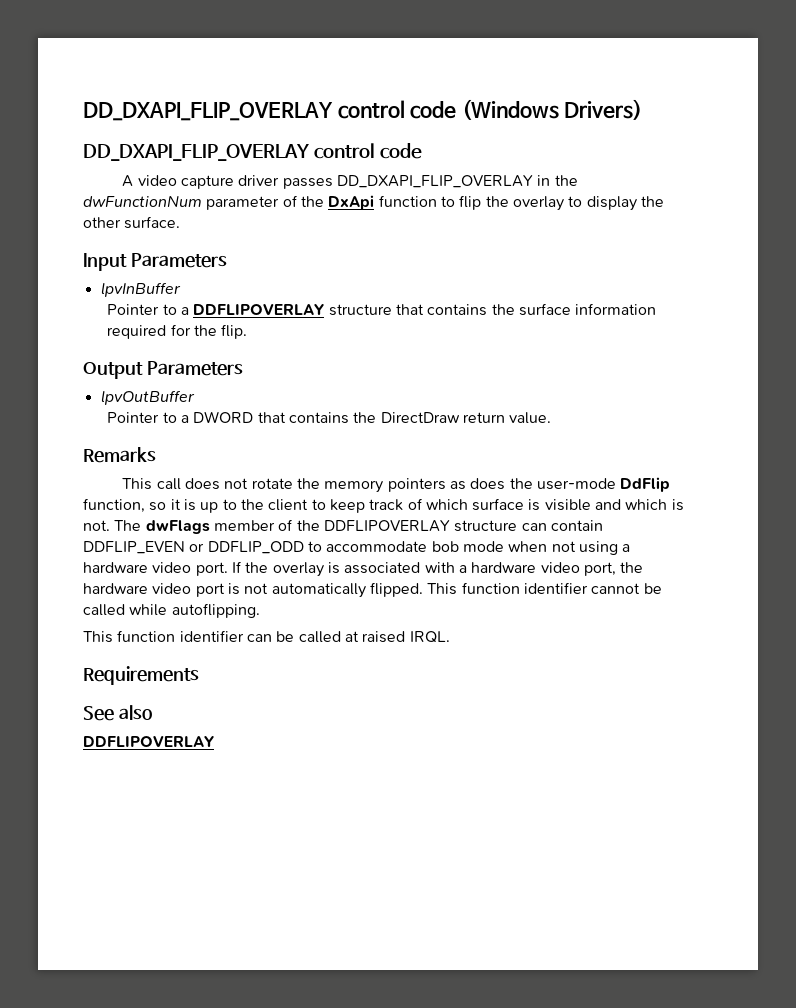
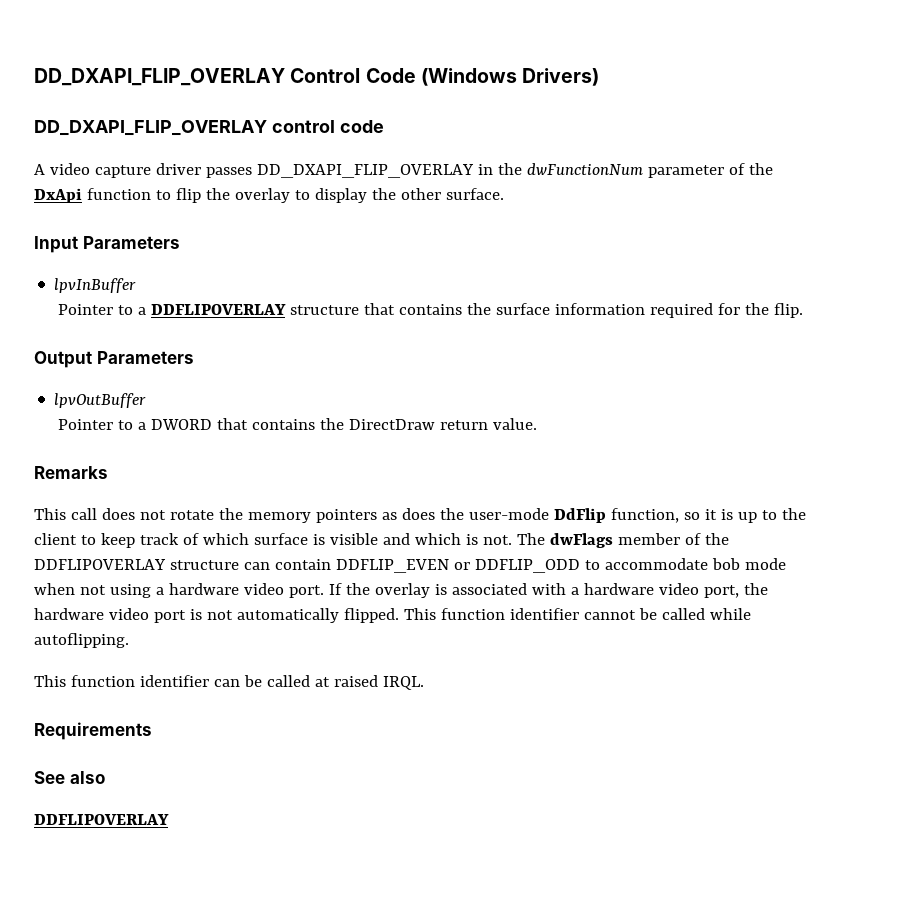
[83,100,457,121] DD_DXAPI_FLIP_OVERLAY control code -> [34,68,416,86] DD_DXAPI_FLIP_OVERLAY Control Code

